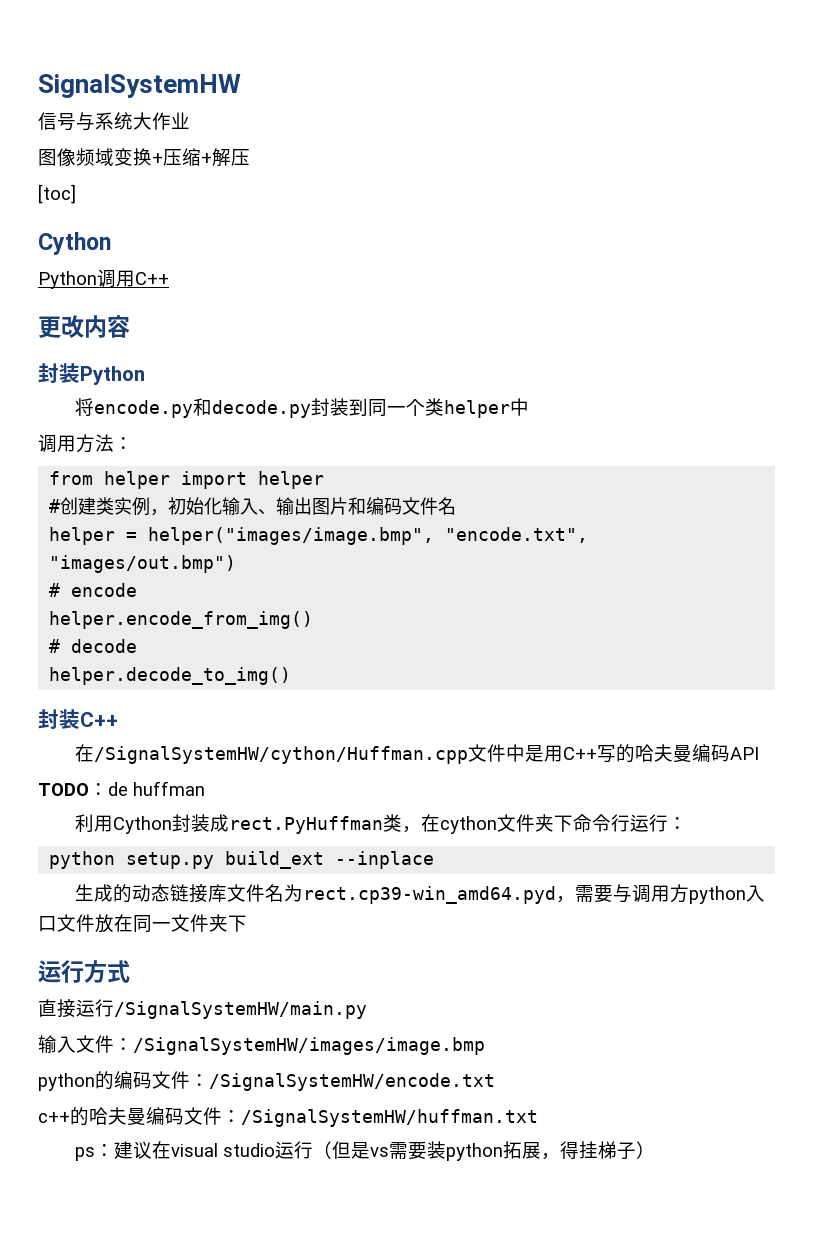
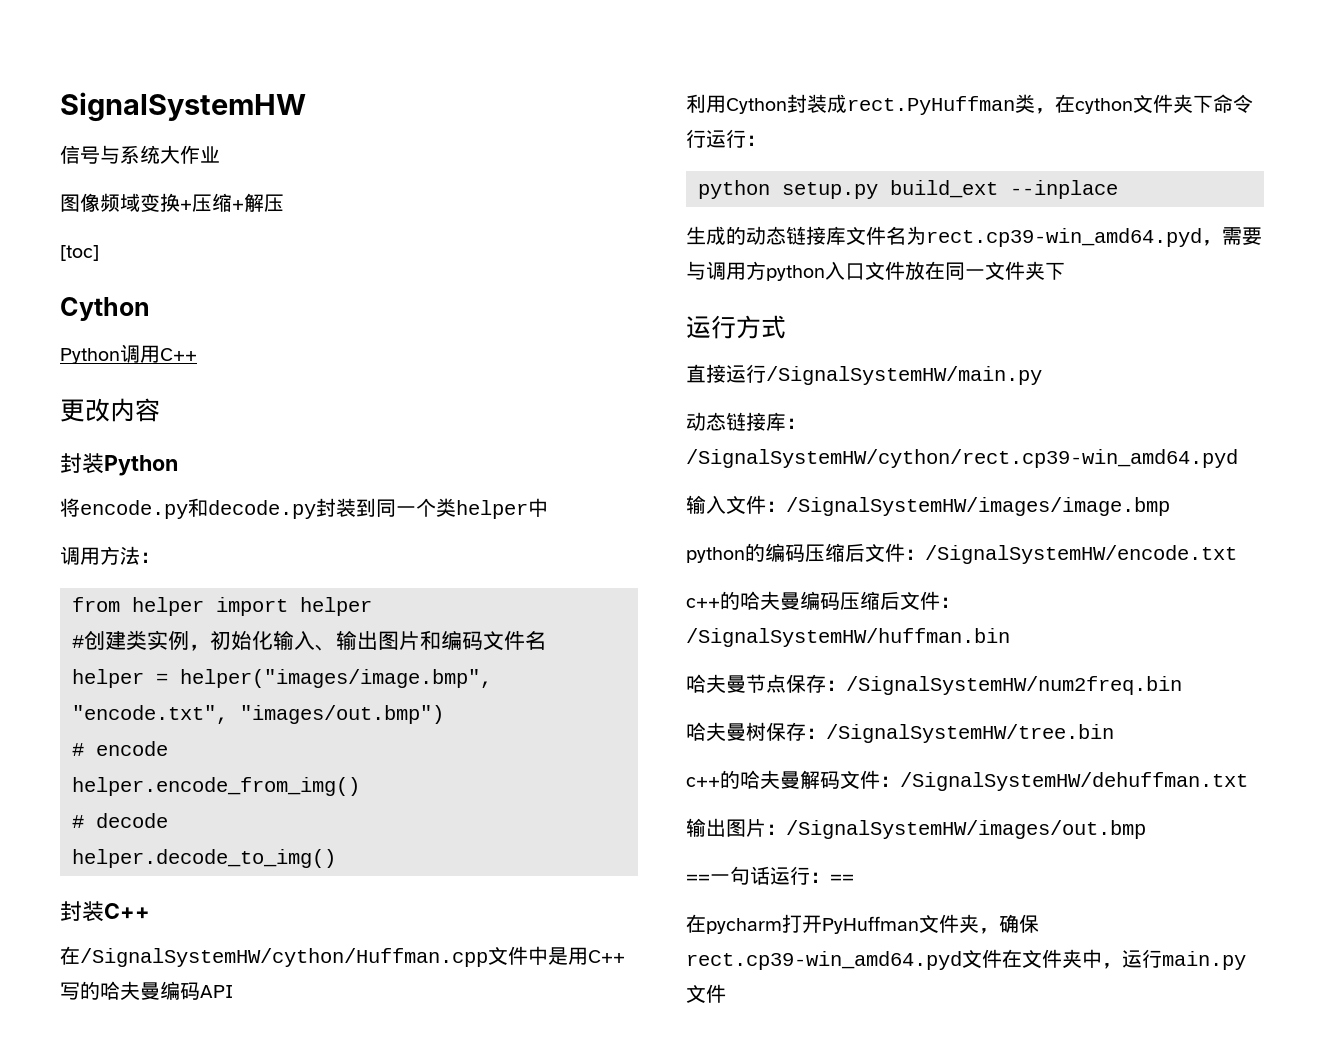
[38,781,205,796] // TODO：de huffman -> (233, 991) none
(367, 1010) none -> [686,412,806,431] [686,449,1238,468] // 动态链接库：/SignalSystemHW/cython/rect.cp39-win_amd64.pyd
(152, 1080) none -> [805,543,865,562] 压缩后
[184,1107,538,1127] [74,1141,655,1161] 文件：/SignalSystemHW/huffman.txt // ps：建议在visual studio运行（但是vs需要装python拓展，得挂梯子） -> [840,591,960,610] [686,628,1010,647] [686,674,1182,695] [686,722,1114,743] [686,770,1248,791] [686,818,1146,839] [686,866,854,885] [686,914,1039,934] [686,949,1246,970] [686,984,726,1003] 压缩后文件：/SignalSystemHW/huffman.bin // 哈夫曼节点保存：/SignalSystemHW/num2freq.bin // 哈夫曼树保存：/SignalSystemHW/tree.bin // c++的哈夫曼解码文件：/SignalSystemHW/dehuffman.txt // 输出图片：/SignalSystemHW/images/out.bmp // ==一句话运行：== // 在pycharm打开PyHuffman文件夹，确保rect.cp39-win_amd64.pyd文件在文件夹中，运行main.py文件

